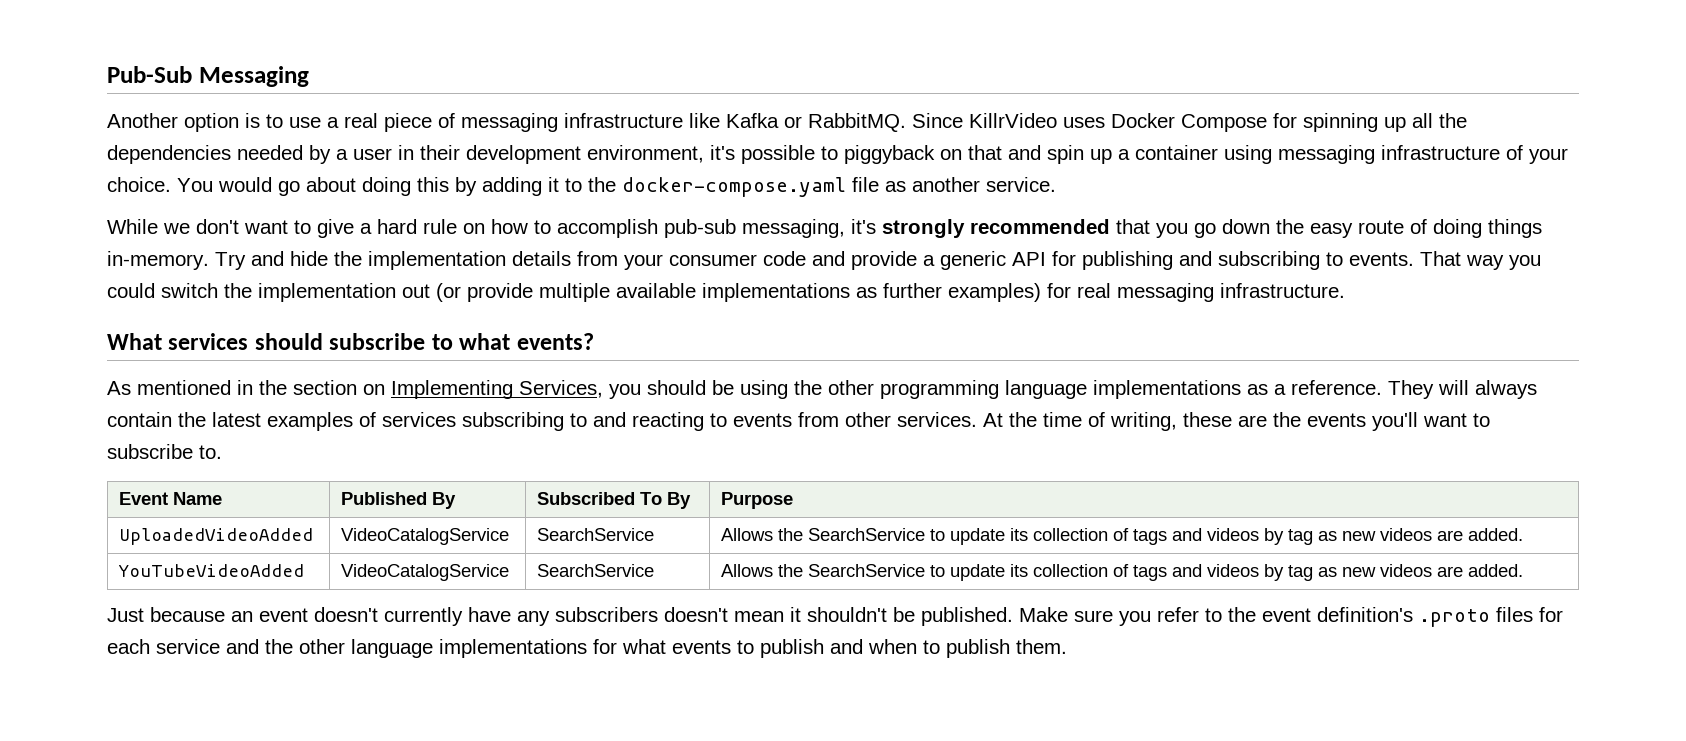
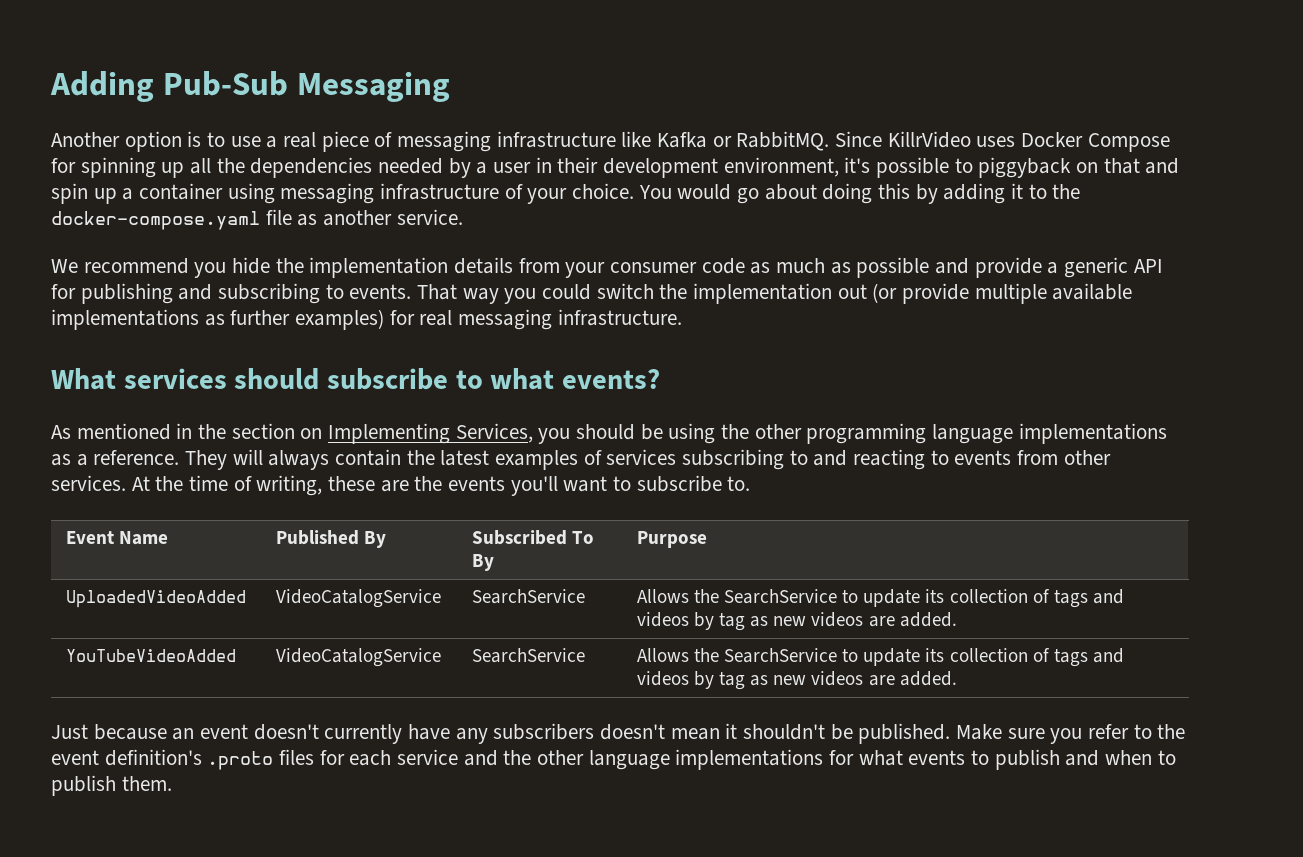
(107, 74) none -> [50,71,154,102] Adding
[107,219,1542,238] [107,251,284,270] While we don't want to give a hard rule on how to accomplish pub-sub messaging, it's strongly recommended that you go down the easy route of doing things in-memory. Try and -> [51,258,227,278] We recommend you
(806, 258) none -> [750,257,930,278] as much as possible

